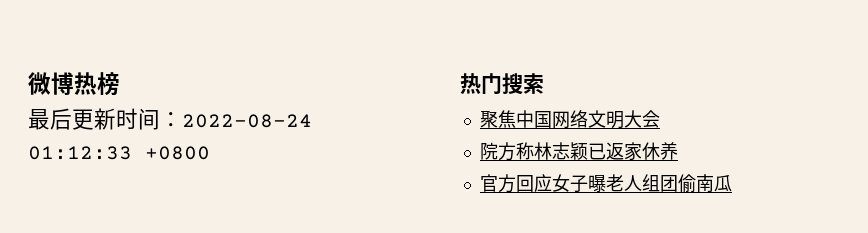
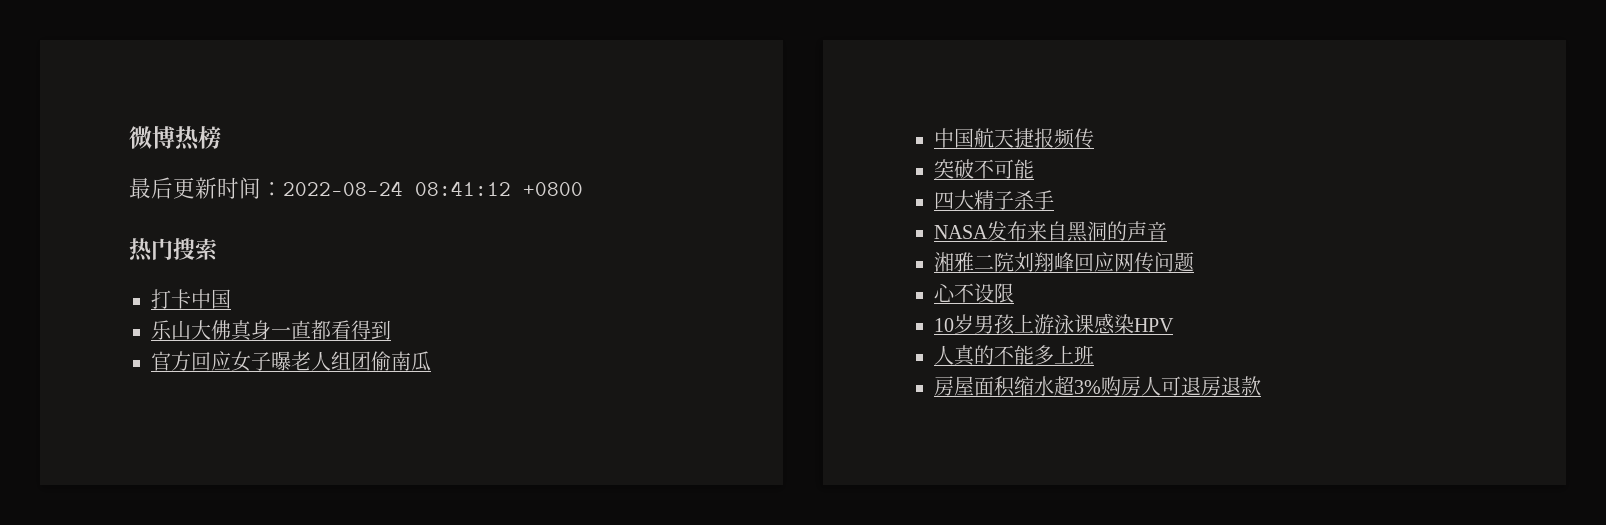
[28,146,132,160] 01:12:33 -> [415,181,511,196] 08:41:12
[479,110,660,129] [479,142,678,161] 聚焦中国网络文明大会 // 院方称林志颖已返家休养 -> [151,289,231,309] [151,320,391,341] 打卡中国 // 乐山大佛真身一直都看得到
(732, 183) none -> [934,128,1094,149] [934,159,1034,179] [934,190,1054,210] [934,221,1167,242] [934,252,1194,272] [934,283,1014,303] [934,313,1174,335] [934,345,1094,366] [934,376,1261,397] // 中国航天捷报频传 // 突破不可能 // 四大精子杀手 // NASA发布来自黑洞的声音 // 湘雅二院刘翔峰回应网传问题 // 心不设限 // 10岁男孩上游泳课感染HPV // 人真的不能多上班 // 房屋面积缩水超3%购房人可退房退款

